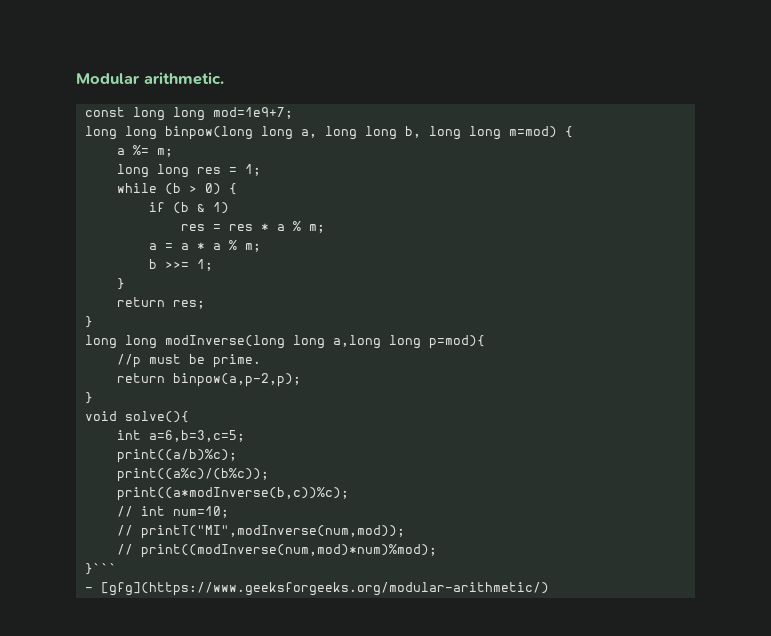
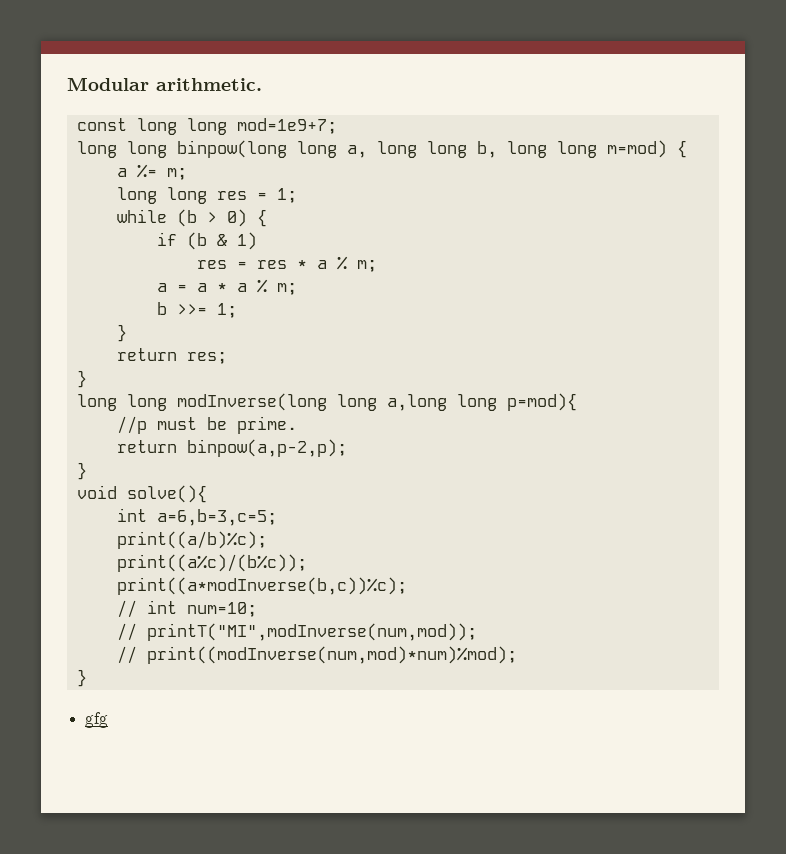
[84,563,117,575] [84,582,549,596] }``` // - [gfg](https://www.geeksforgeeks.org/modular-arithmetic/) -> [76,669,87,687] [85,712,109,728] } // gfg

